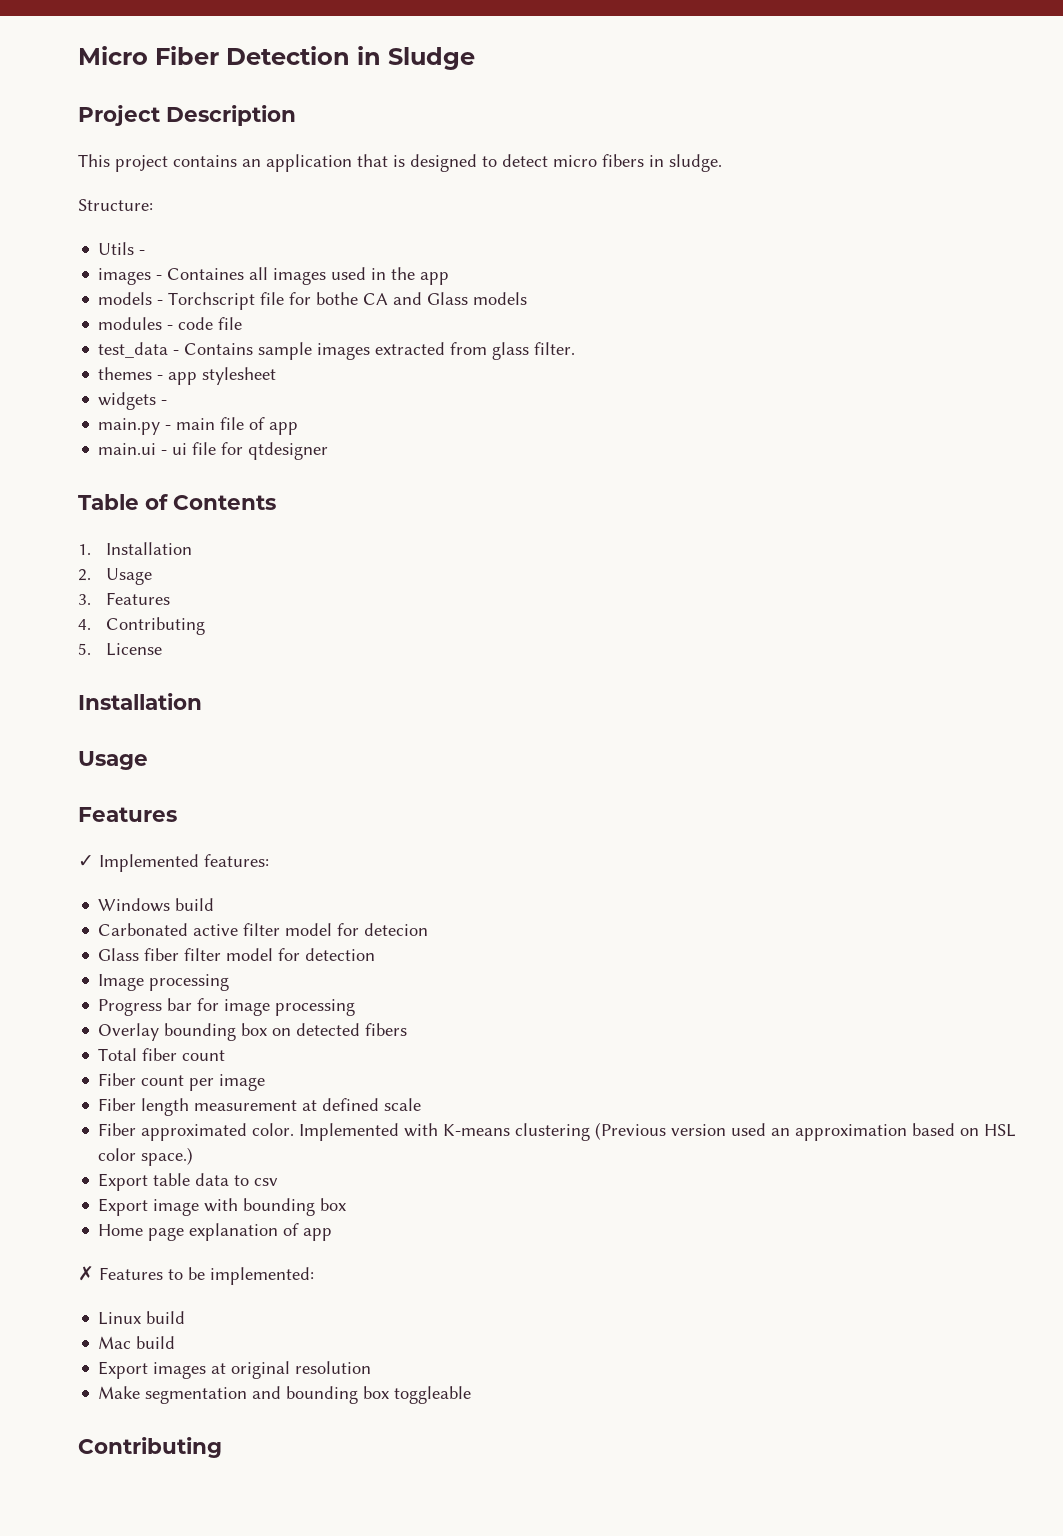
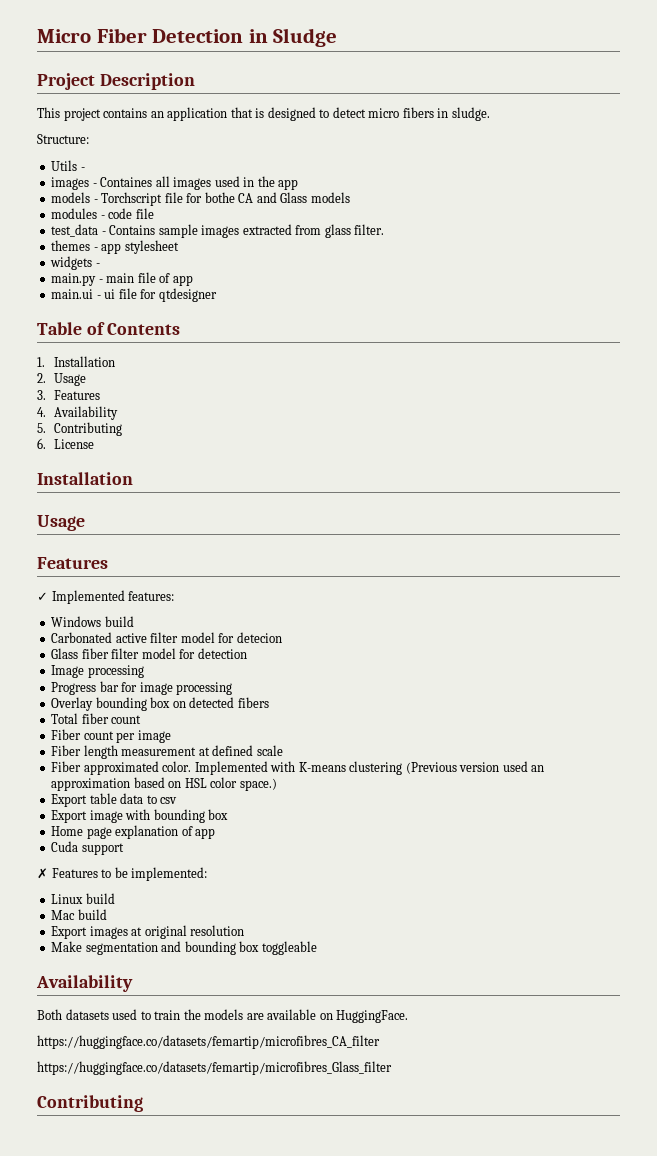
(91, 624) none -> [54,406,119,420] [37,423,46,433] Availability // 5.
[78,643,91,655] 5. -> [37,438,46,449] 6.
(333, 1234) none -> [51,841,124,855] // Cuda support
(472, 1395) none -> [36,975,133,992] [37,1009,409,1023] [37,1035,380,1049] [37,1061,392,1075] // Availability // Both datasets used to train the models are available on HuggingFace. // https://huggingface.co/datasets/femartip/microfibres_CA_filter // https://huggingface.co/datasets/femartip/microfibres_Glass_filter

